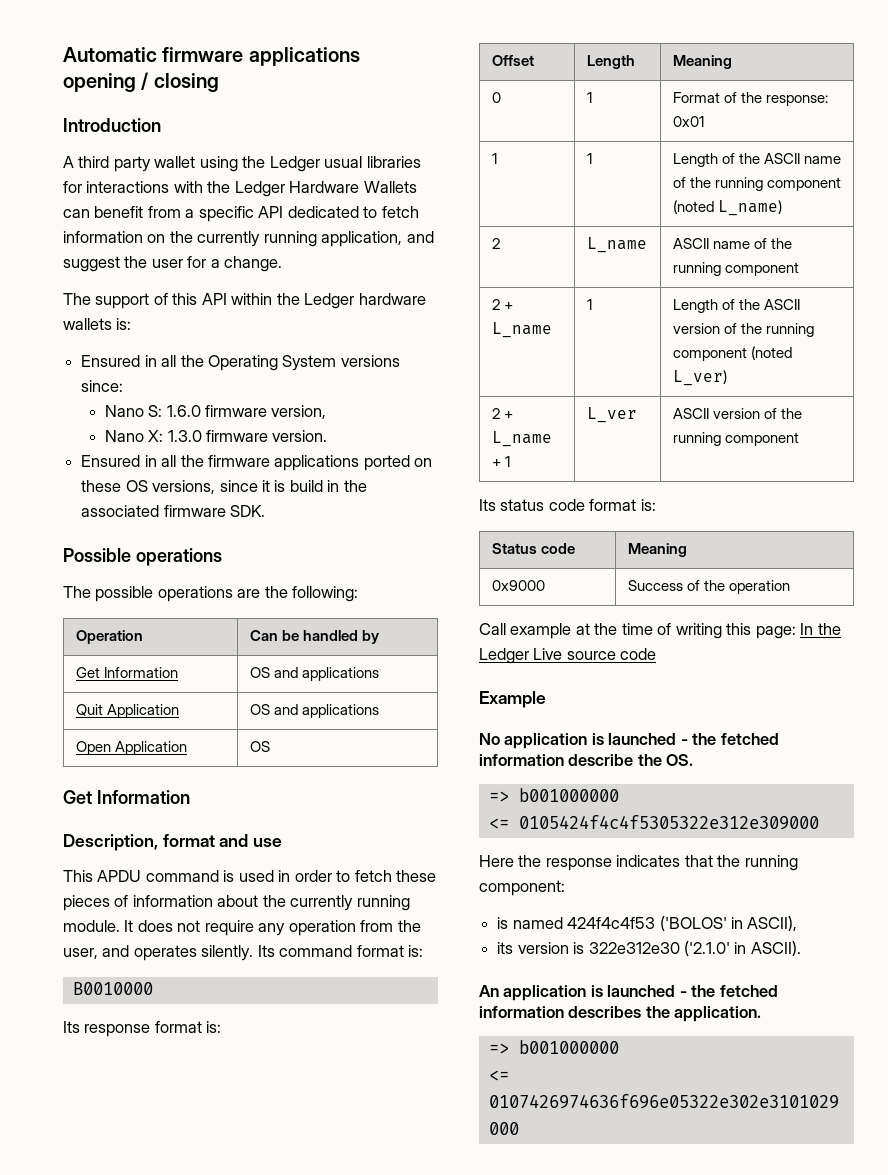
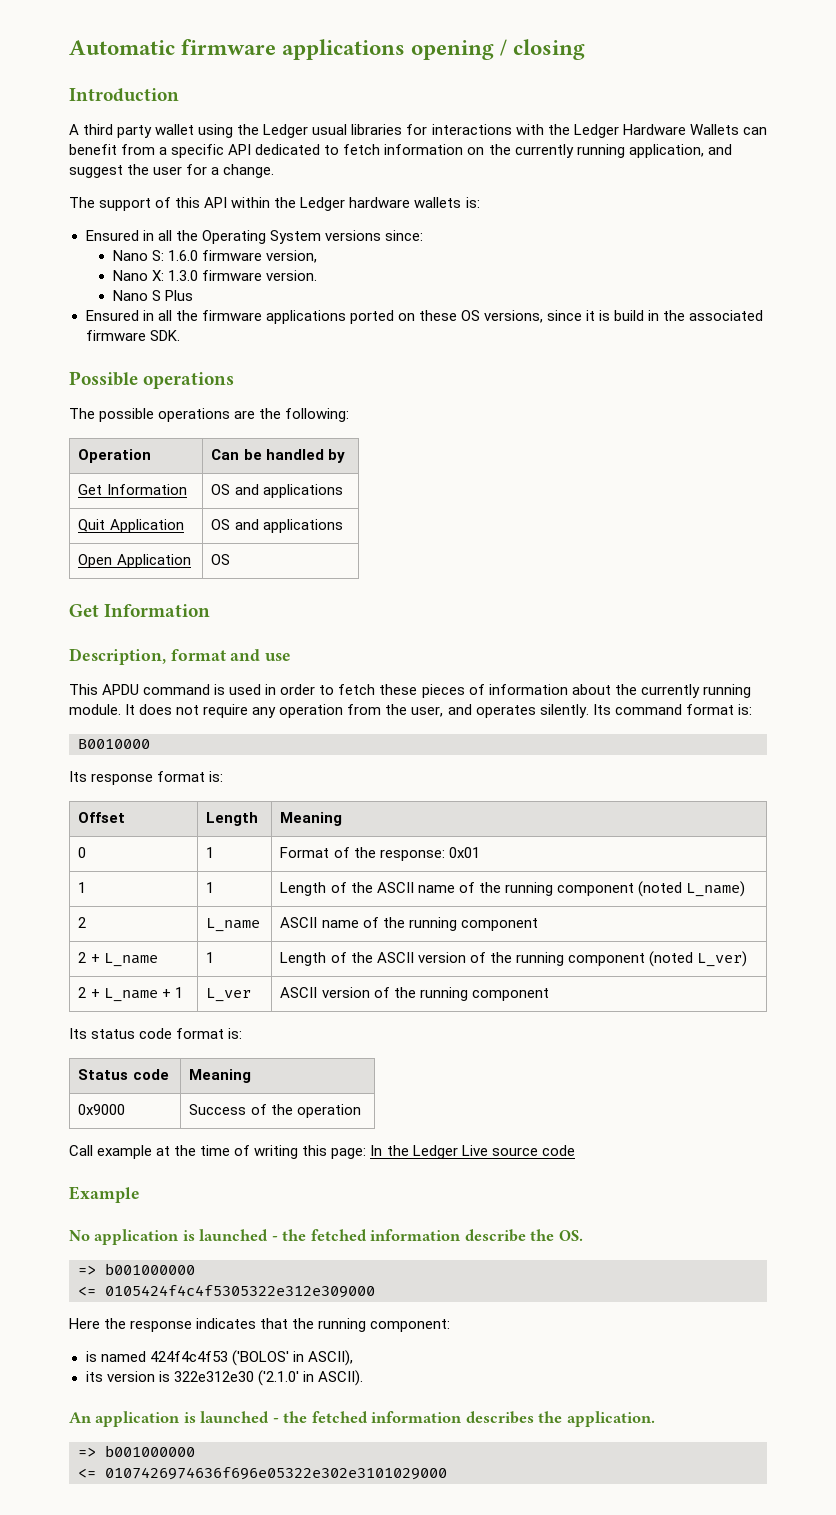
(328, 436) none -> [112,290,193,301] // Nano S Plus

